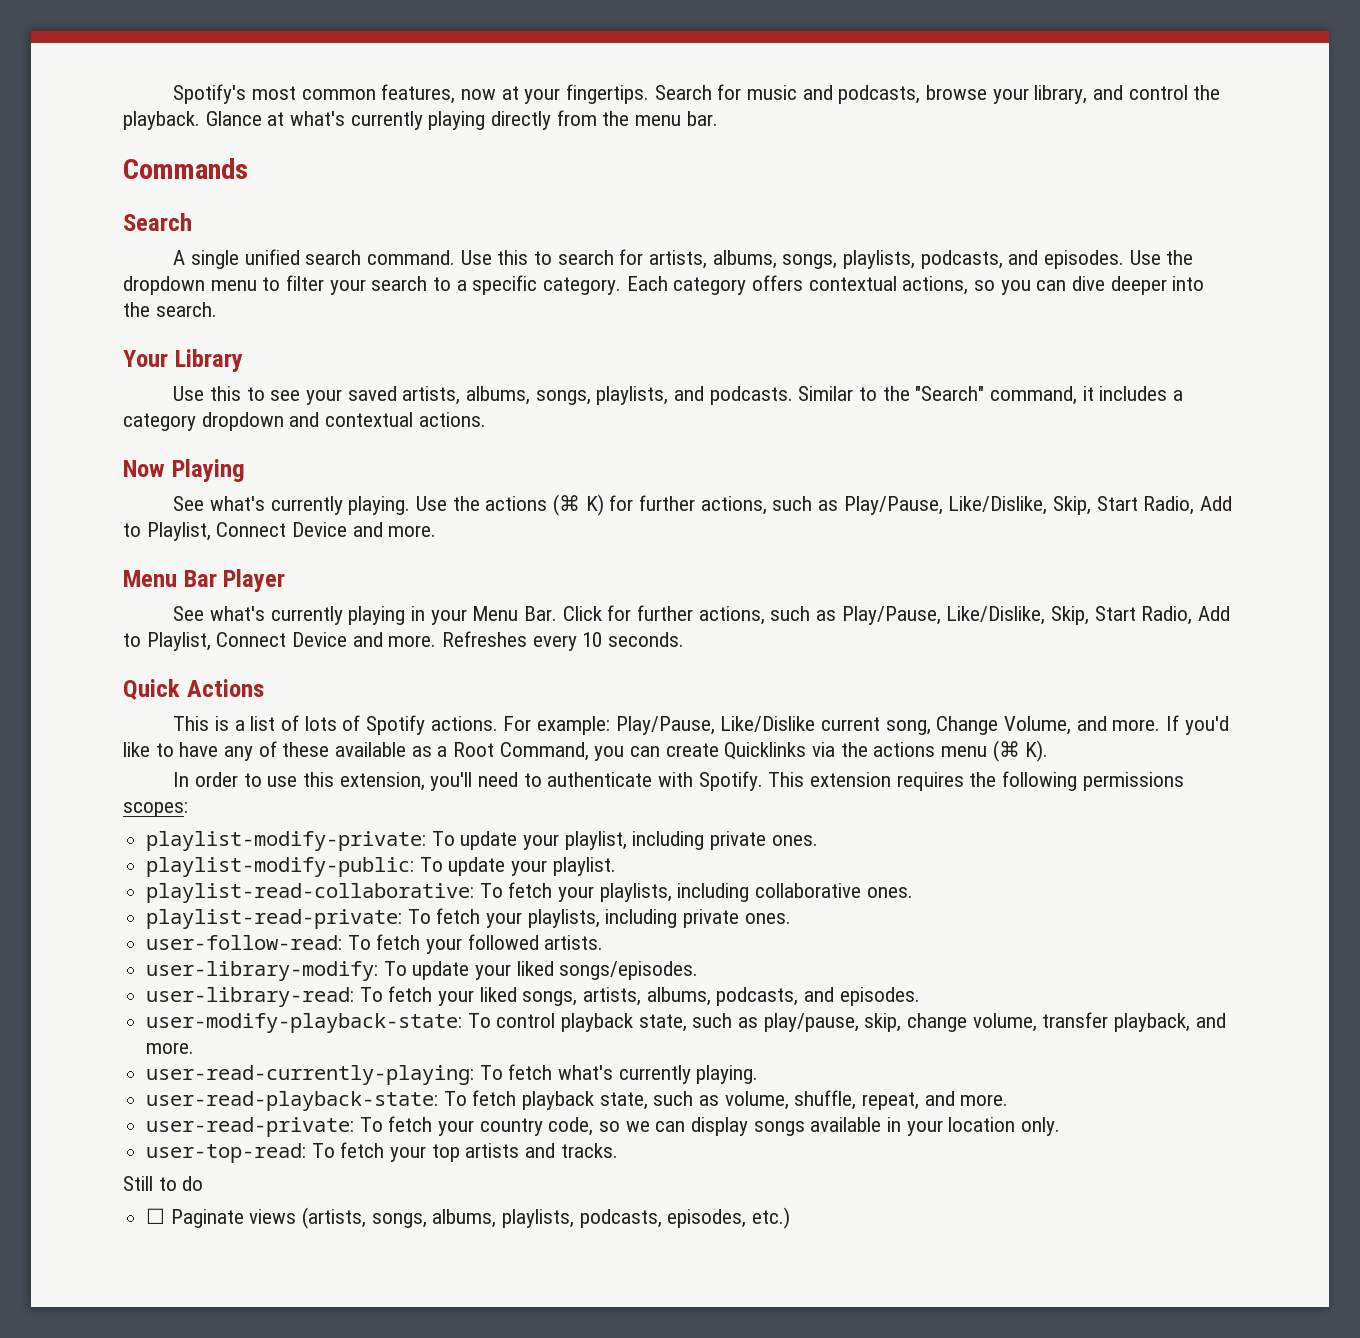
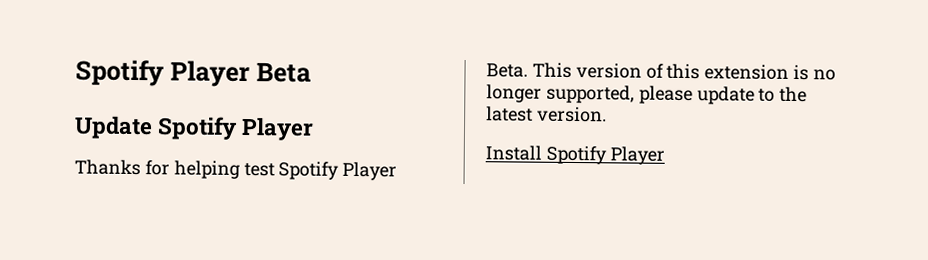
[173,84,1221,104] [123,110,718,130] [123,158,248,179] [123,213,192,231] [173,249,1194,269] [123,275,1205,295] [123,302,217,317] [123,349,243,372] [173,386,1184,405] [123,412,486,431] [123,459,245,482] [173,494,1233,516] [123,522,437,541] [123,569,286,592] [173,605,1231,625] [123,631,685,651] [123,679,264,700] [173,715,1229,735] [123,740,1049,762] [173,771,1184,791] [123,802,188,817] [146,831,818,851] [146,857,616,877] [146,882,913,903] [146,908,791,929] [146,934,604,954] [146,961,699,981] [146,986,920,1007] [146,1012,1226,1033] [146,1042,195,1054] [146,1064,759,1085] [146,1090,1009,1111] [146,1116,1061,1137] [146,1142,618,1163] [123,1176,204,1191] [146,1207,791,1229] Spotify's most common features, now at your fingertips. Search for music and podcasts, browse your library, and control the playback. Glance at what's currently playing directly from the menu bar. // Commands // Search // A single unified search command. Use this to search for artists, albums, songs, playlists, podcasts, and episodes. Use the dropdown menu to filter your search to a specific category. Each category offers contextual actions, so you can dive deeper into the search. // Your Library // Use this to see your saved artists, albums, songs, playlists, and podcasts. Similar to the "Search" command, it includes a category dropdown and contextual actions. // Now Playing // See what's currently playing. Use the actions (⌘ K) for further actions, such as Play/Pause, Like/Dislike, Skip, Start Radio, Add to Playlist, Connect Device and more. // Menu Bar Player // See what's currently playing in your Menu Bar. Click for further actions, such as Play/Pause, Like/Dislike, Skip, Start Radio, Add to Playlist, Connect Device and more. Refreshes every 10 seconds. // Quick Actions // This is a list of lots of Spotify actions. For example: Play/Pause, Like/Dislike current song, Change Volume, and more. If you'd like to have any of these available as a Root Command, you can create Quicklinks via the actions menu (⌘ K). // In order to use this extension, you'll need to authenticate with Spotify. This extension requires the following permissions scopes: // playlist-modify-private: To update your playlist, including private ones. // playlist-modify-public: To update your playlist. // playlist-read-collaborative: To fetch your playlists, including collaborative ones. // playlist-read-private: To fetch your playlists, including private ones. // user-follow-read: To fetch your followed artists. // user-library-modify: To update your liked songs/episodes. // user-library-read: To fetch your liked songs, artists, albums, podcasts, and episodes. // user-modify-playback-state: To control playback state, such as play/pause, skip, change volume, transfer playback, and more. // user-read-currently-playing: To fetch what's currently playing. // user-read-playback-state: To fetch playback state, such as volume, shuffle, repeat, and more. // user-read-private: To fetch your country code, so we can display songs available in your location only. // user-top-read: To fetch your top artists and tracks. // Still to do // ☐ Paginate views (artists, songs, albums, playlists, podcasts, episodes, etc.) -> [75,59,311,88] [74,115,315,141] [74,159,398,181] [486,62,837,81] [486,84,808,105] [486,106,607,123] [485,145,665,165] Spotify Player Beta // Update Spotify Player // Thanks for helping test Spotify Player Beta. This version of this extension is no longer supported, please update to the latest version. // Install Spotify Player

